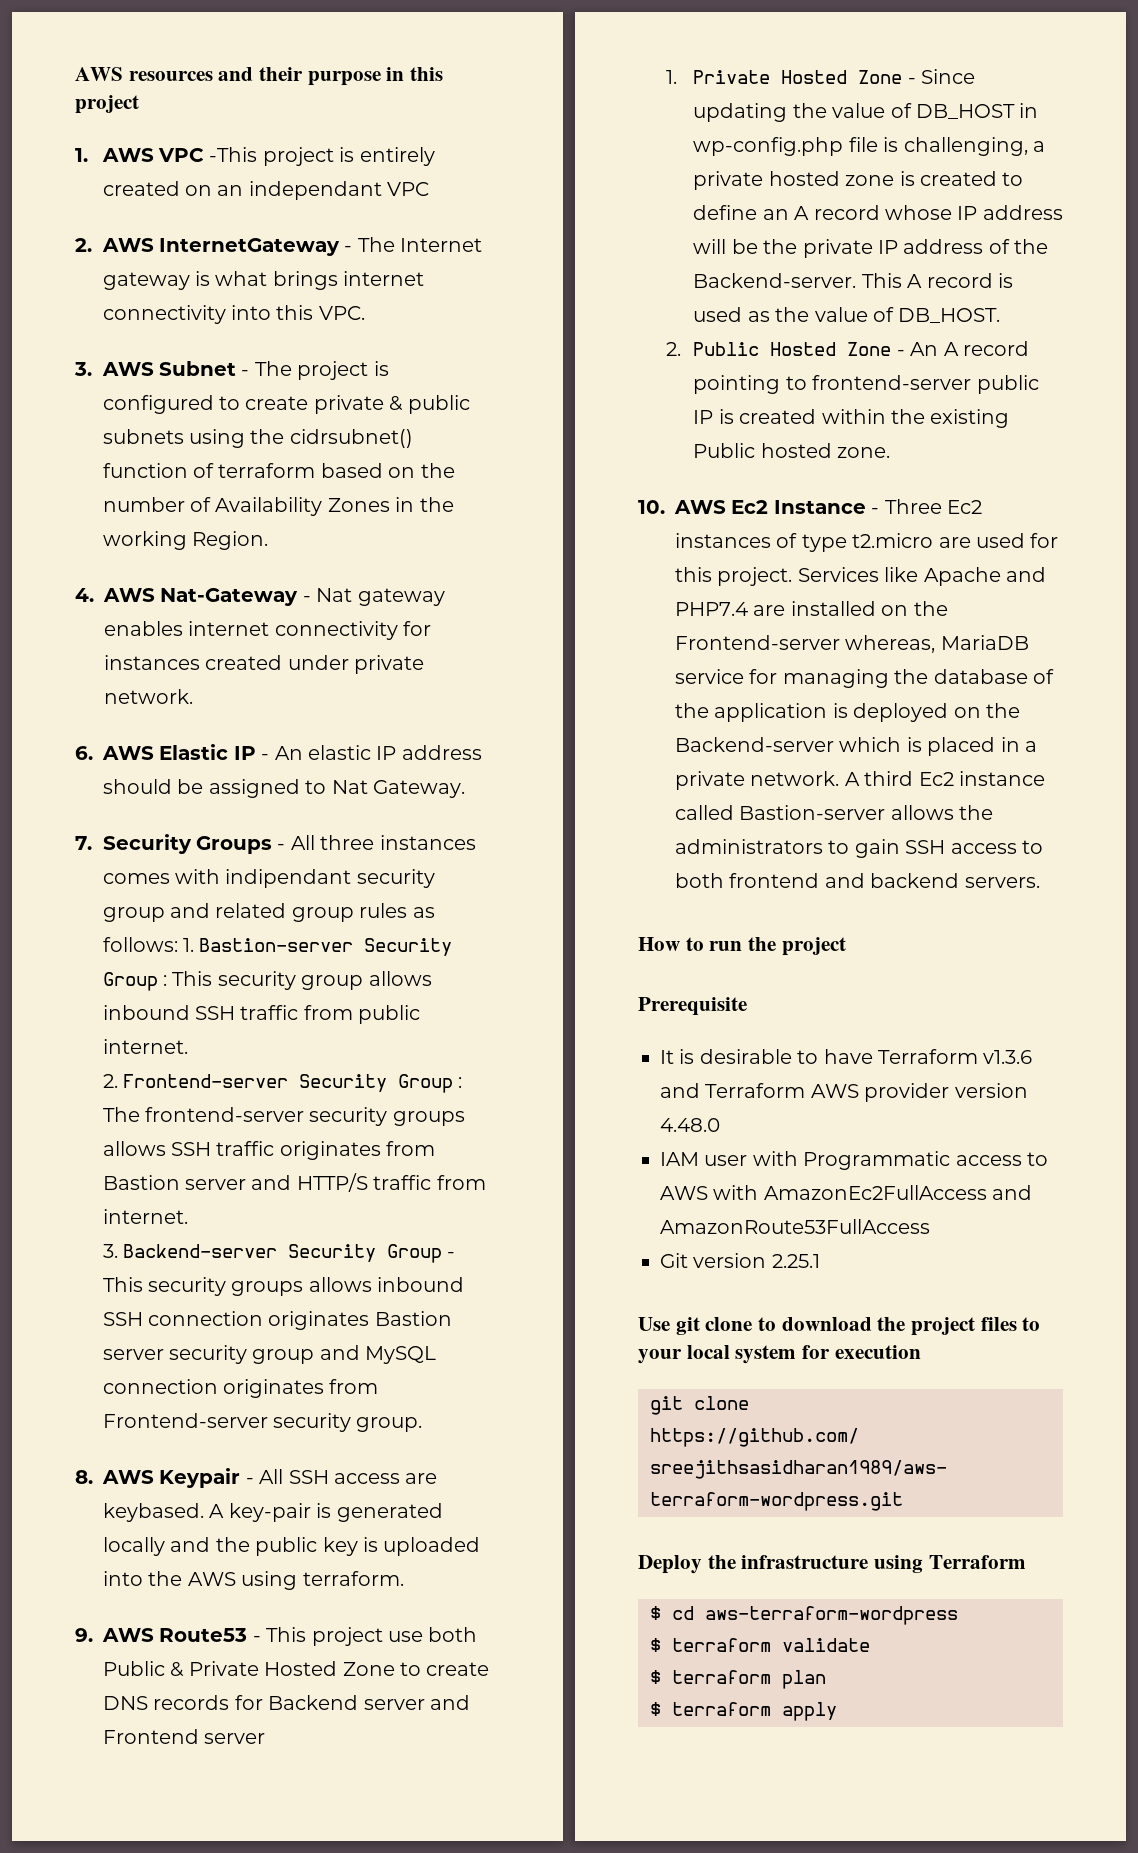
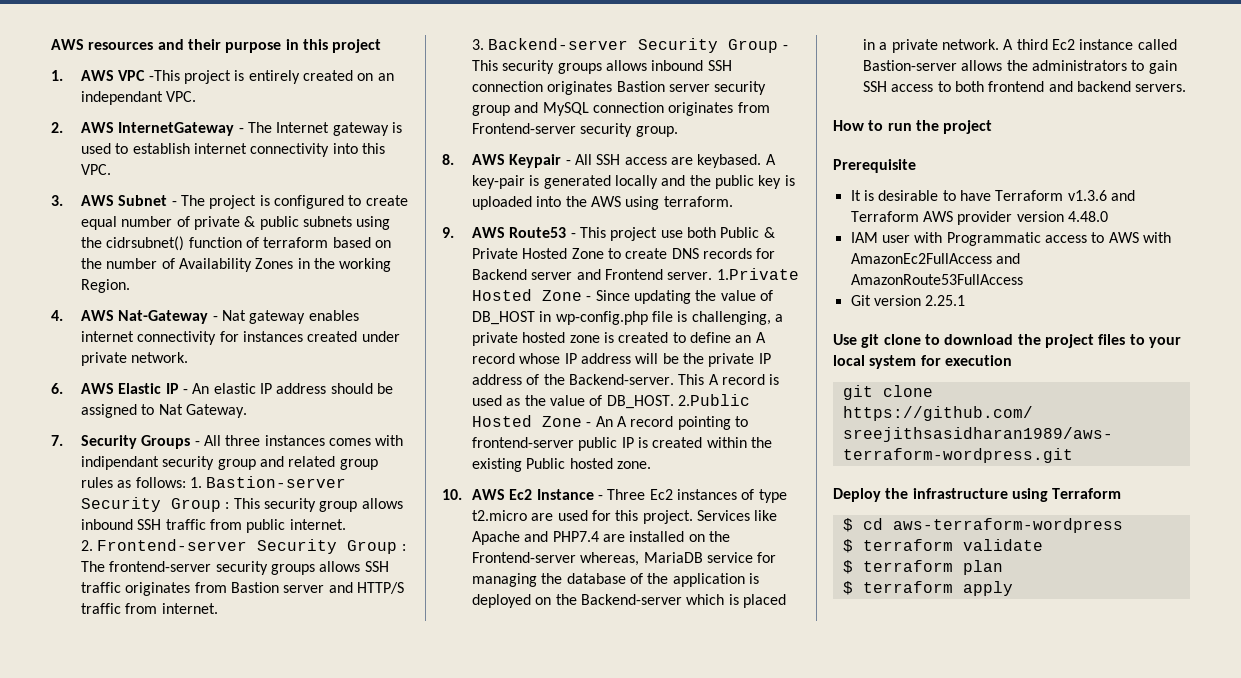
[387,182,430,196] VPC -> [166,91,197,102] VPC.
[215,271,338,290] what brings -> [80,143,190,154] used to establish
(309, 403) none -> [80,216,190,230] equal number of
[204,1733,266,1744] [665,70,771,84] server // 1. Private -> [667,268,799,280] server. 1.Private
[665,342,760,356] // 2. Public -> [677,394,750,406] 2.Public

